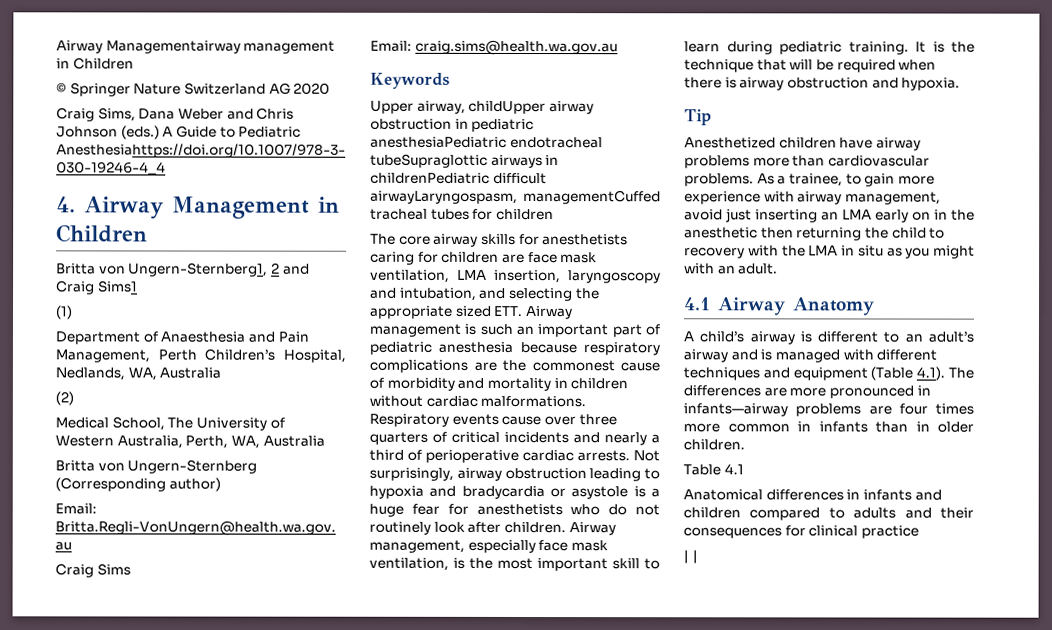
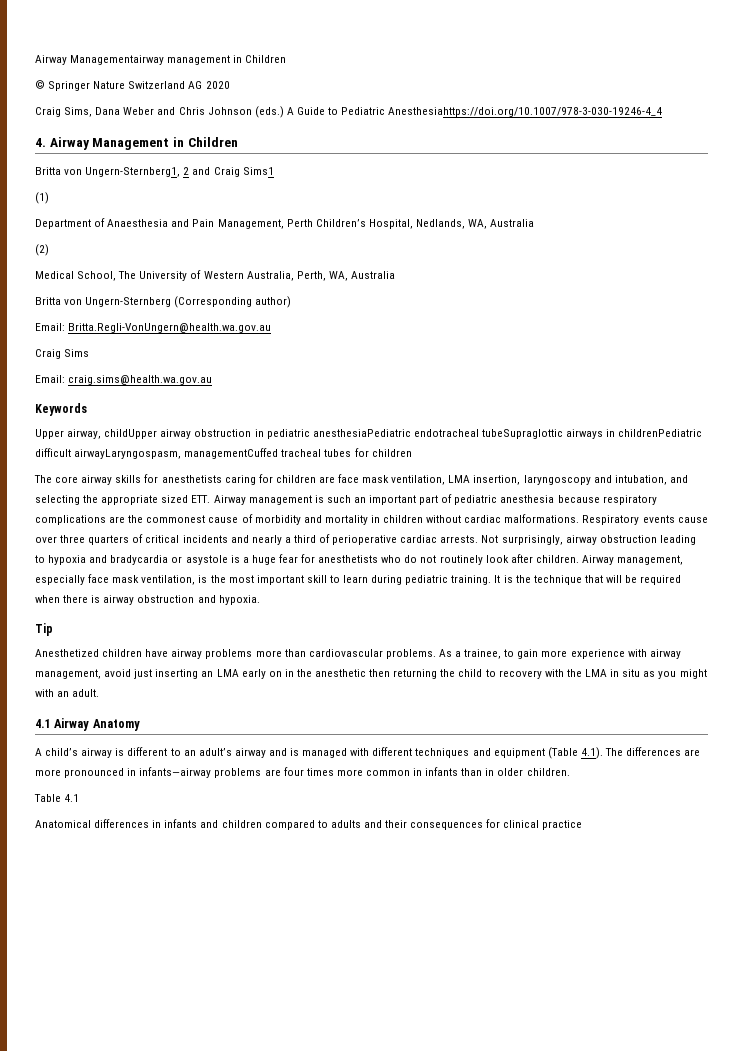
[683,550,698,564] // | | -> (583, 825) none

